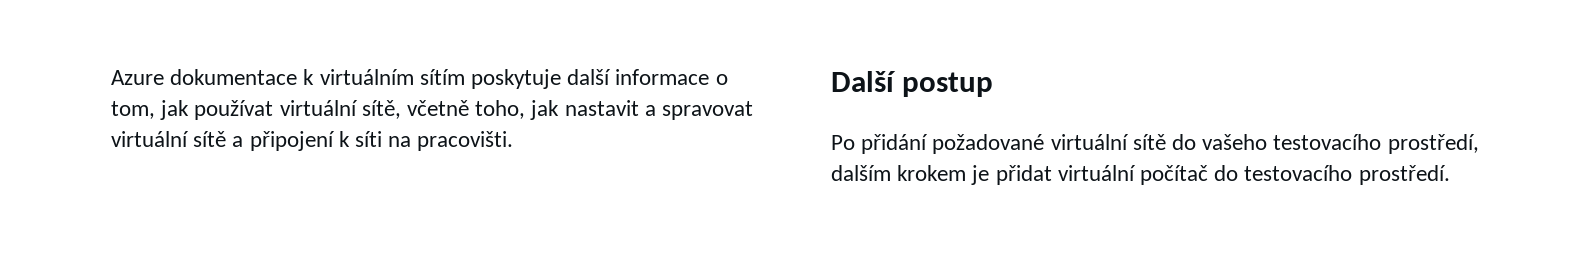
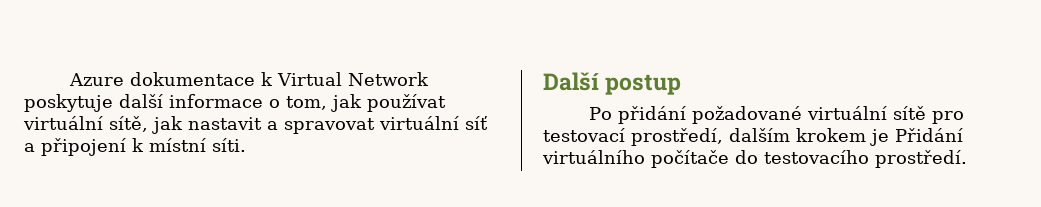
[319,69,465,85] virtuálním sítím -> [277,72,430,86] Virtual Network
[407,100,526,119] včetně toho, -> (148, 124) none
[193,131,227,147] sítě -> [465,116,488,130] síť
[355,131,514,151] síti na pracovišti. -> [149,138,246,152] místní síti.
[1172,134,1382,150] do vašeho testovacího -> [932,111,965,124] [543,128,625,142] pro testovací
[995,165,1209,185] přidat virtuální počítač -> [895,128,963,142] [542,150,729,168] Přidání virtuálního počítače

